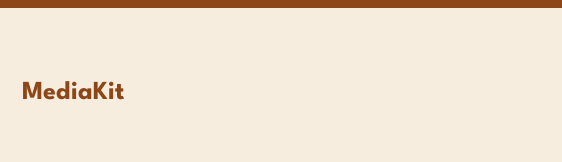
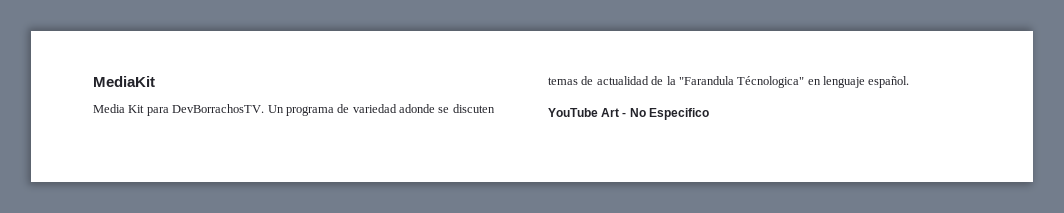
(125, 90) none -> [93,104,495,116] [548,76,910,88] [548,108,709,120] // Media Kit para DevBorrachosTV. Un programa de variedad adonde se discuten temas de actualidad de la "Farandula Técnologica" en lenguaje español. // YouTube Art - No Especifico

